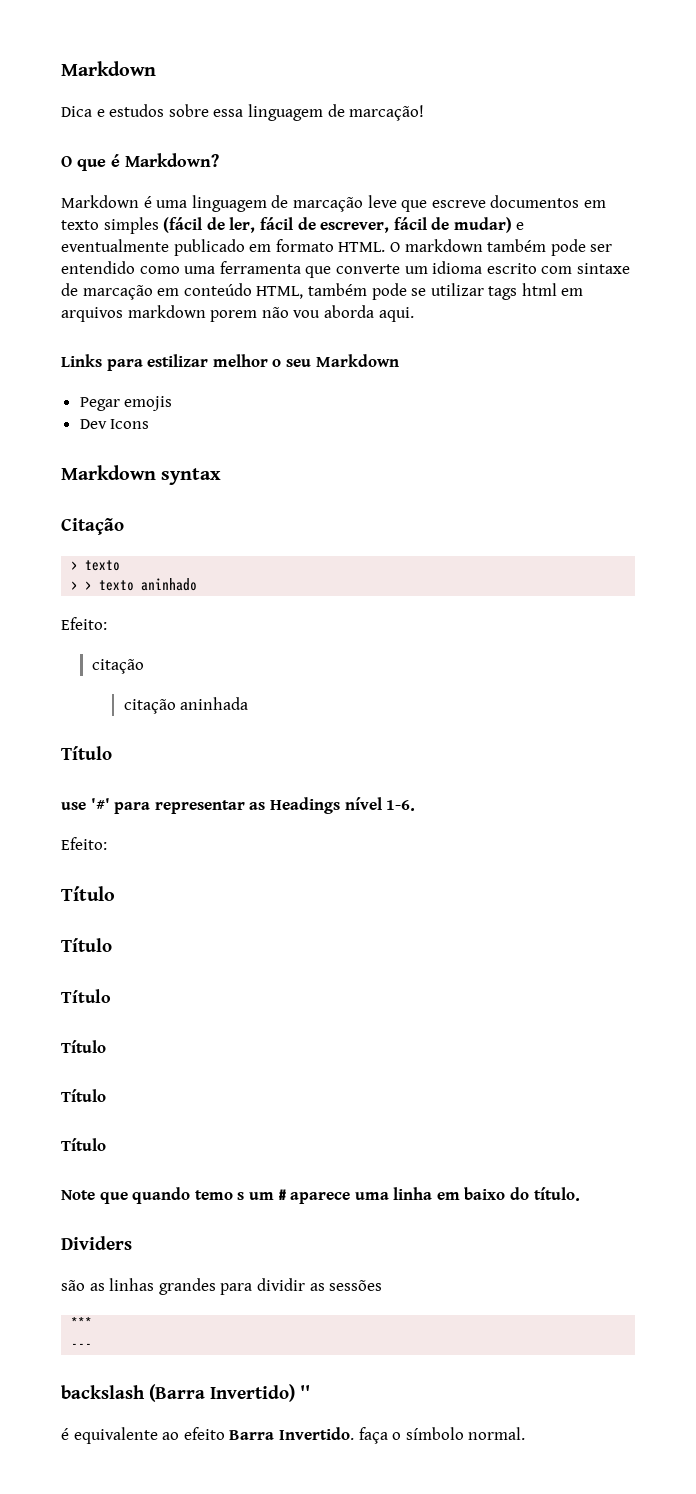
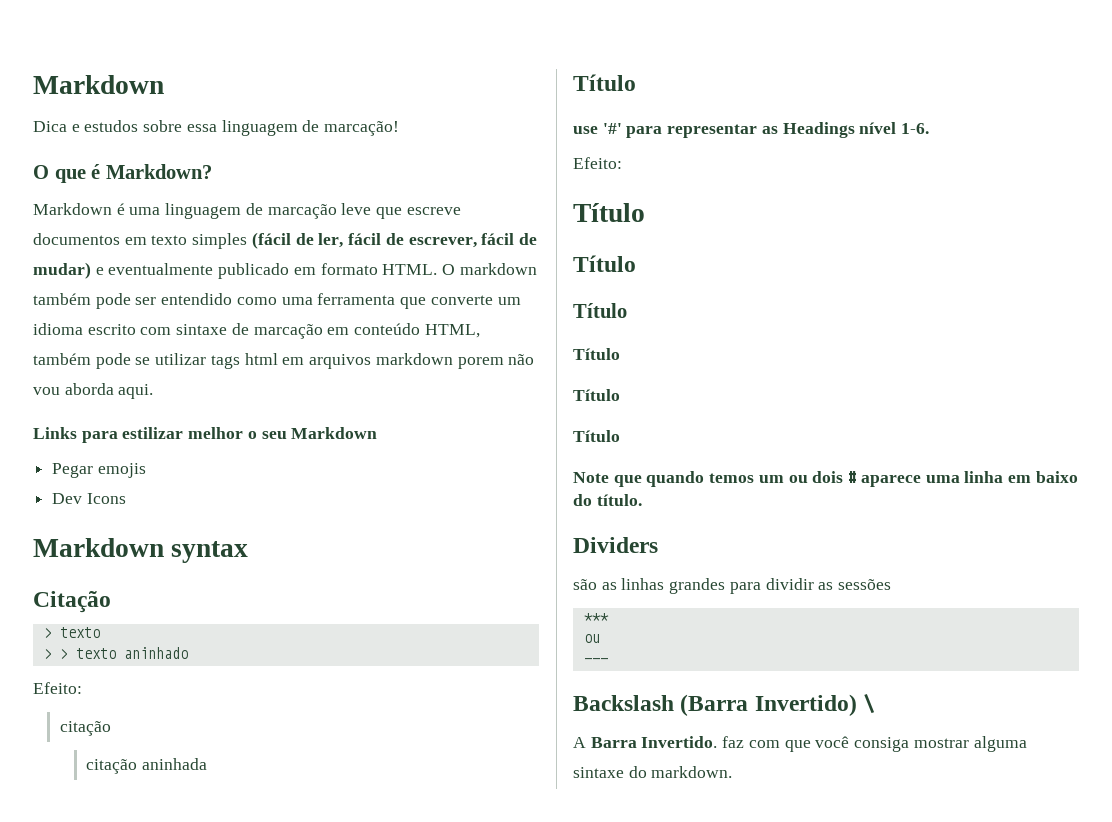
[194,1190,274,1200] temo s um -> [709,471,844,483] temos um ou dois
(93, 1323) none -> [583,634,600,643] // ou
[61,1385,145,1399] backslash -> [573,695,674,711] Backslash
[300,1385,310,1399] [61,1427,526,1444] '' // é equivalente ao efeito Barra Invertido. faça o símbolo normal. -> [863,694,876,714] [573,736,1027,752] [573,766,733,778] \ // A Barra Invertido. faz com que você consiga mostrar alguma sintaxe do markdown.

